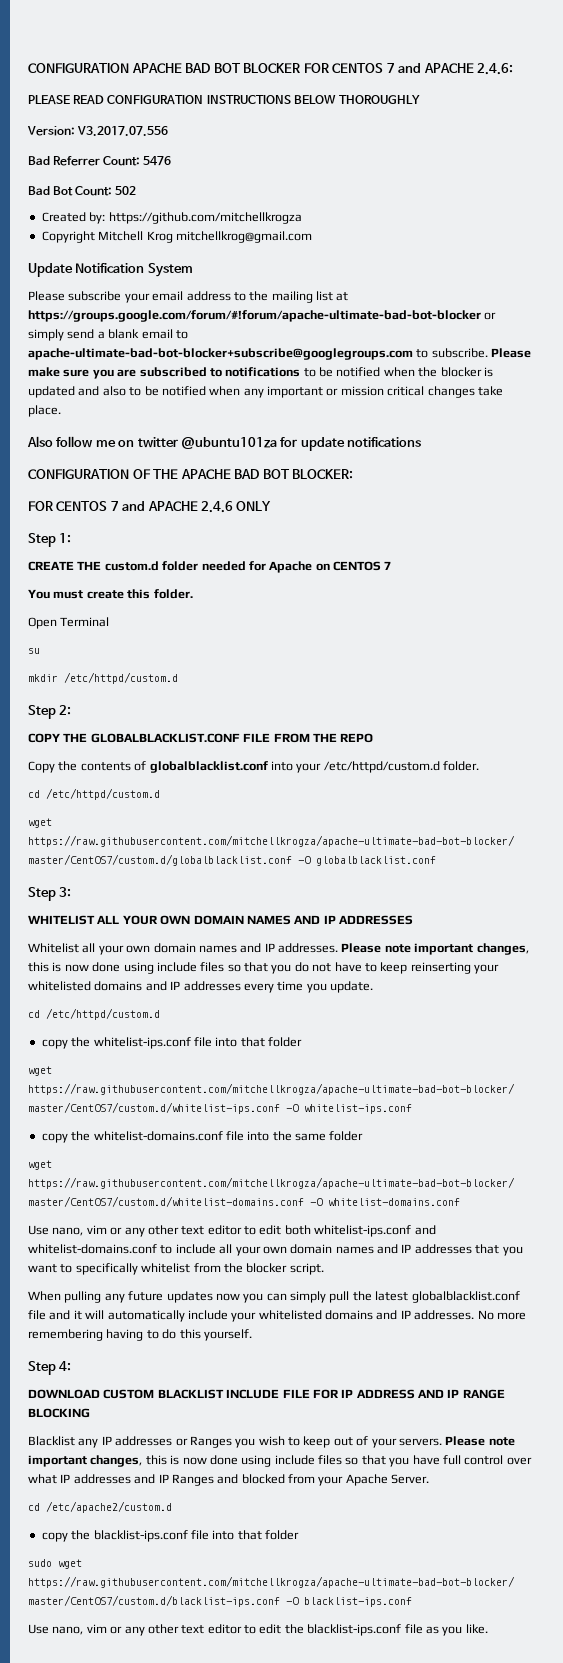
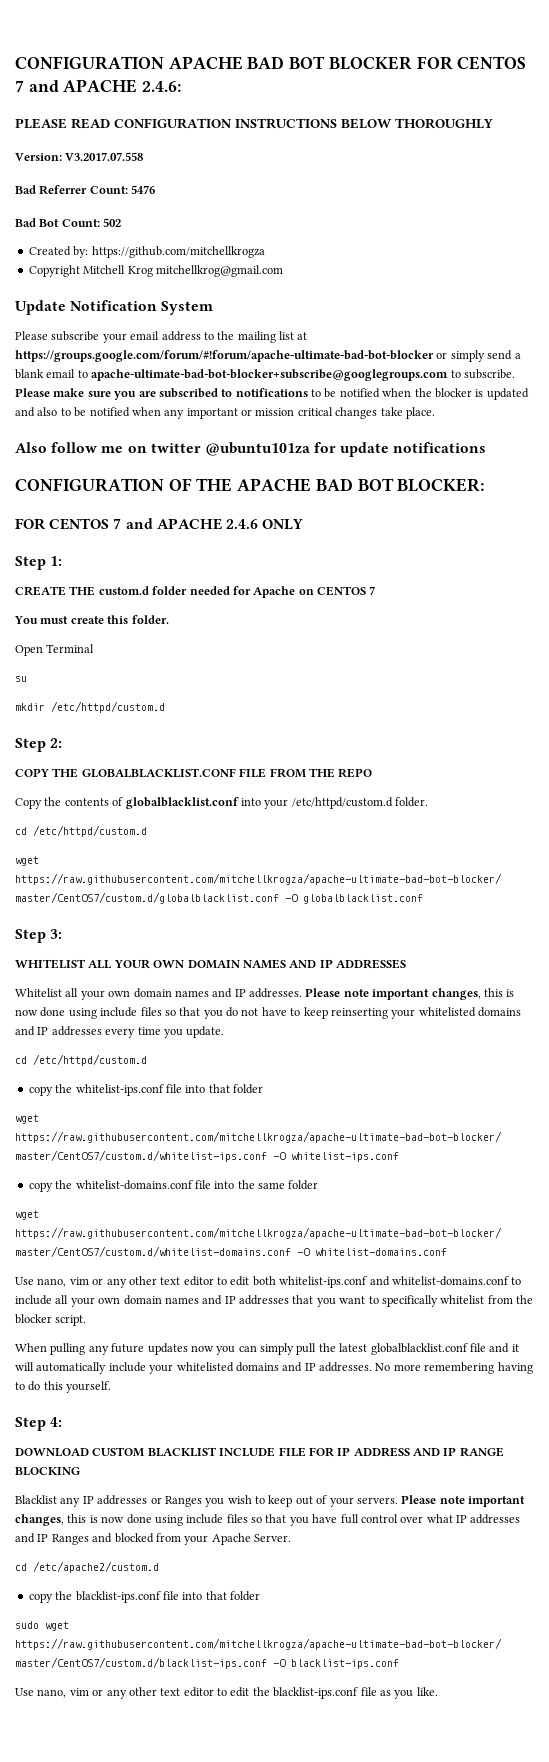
[77,126,169,136] V3.2017.07.556 -> [65,152,144,161] V3.2017.07.558

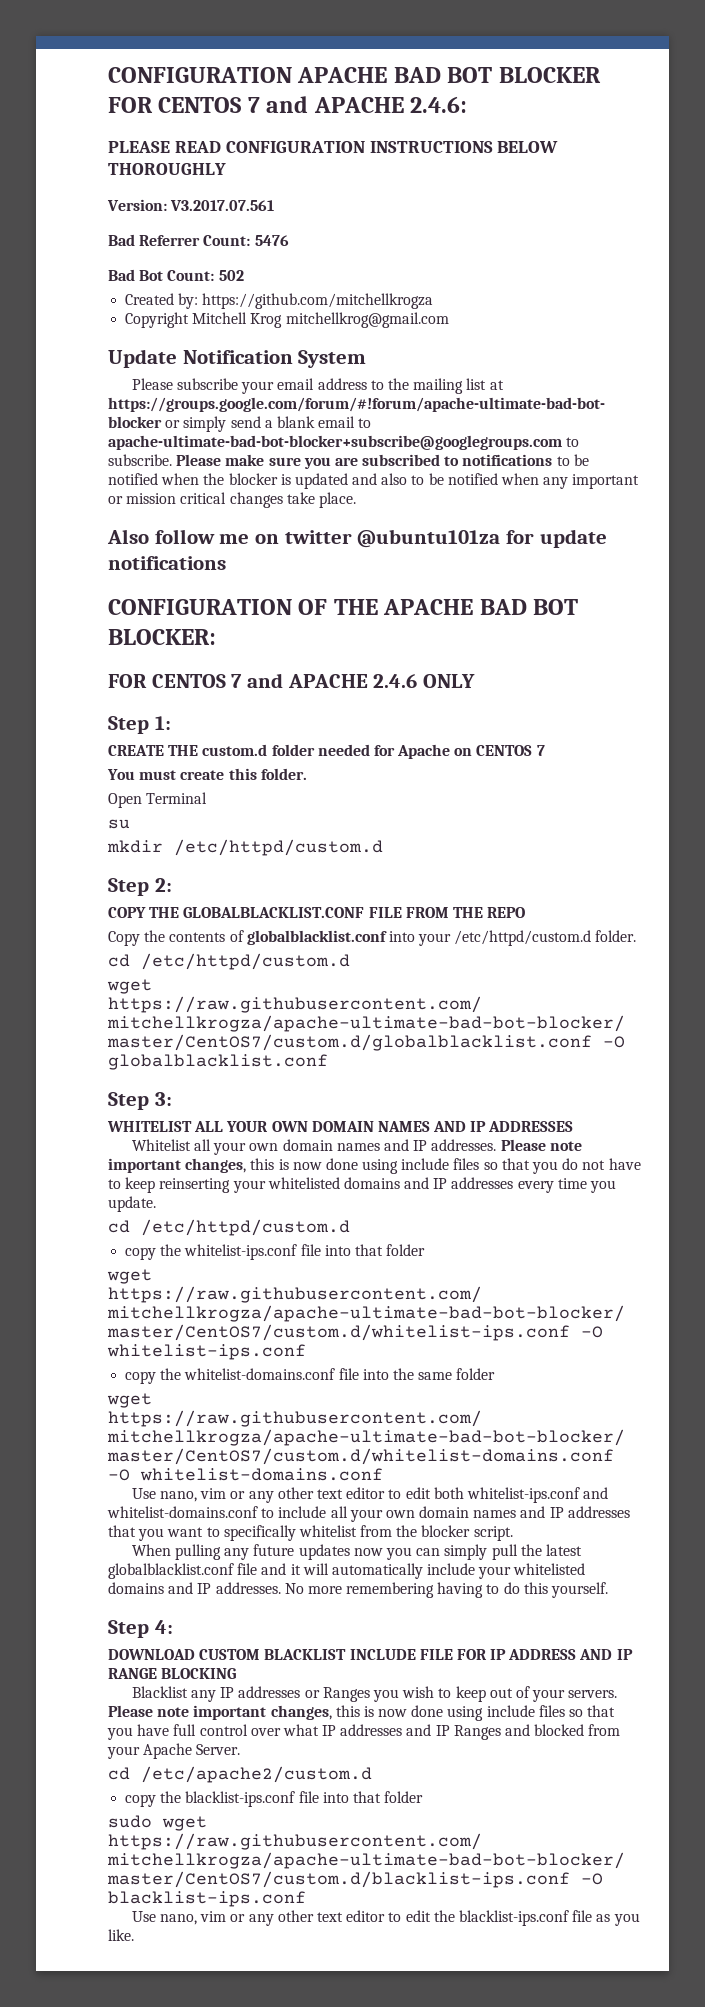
[65,152,144,161] V3.2017.07.558 -> [170,200,275,211] V3.2017.07.561

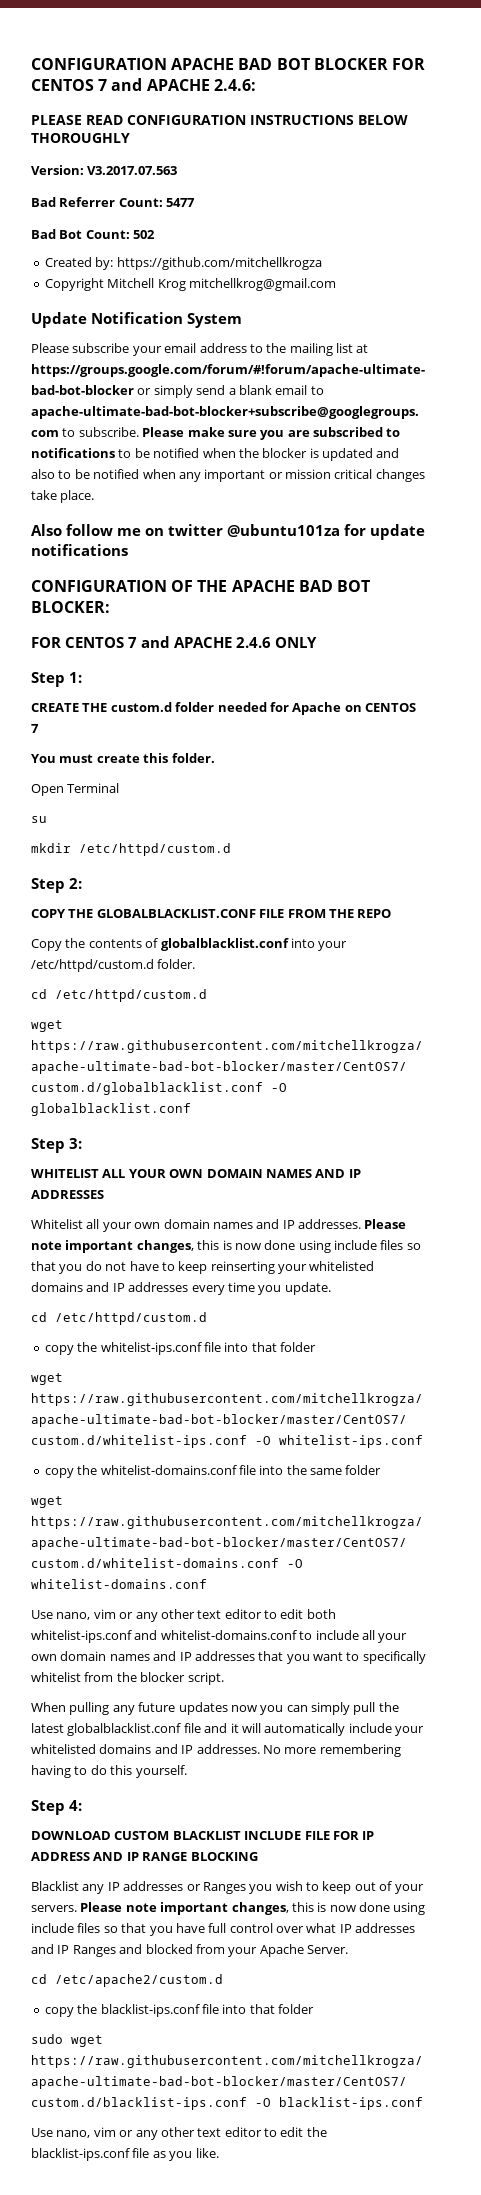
[170,200,275,211] V3.2017.07.561 -> [87,166,178,175] V3.2017.07.563
[254,235,289,246] 5476 -> [166,198,196,207] 5477

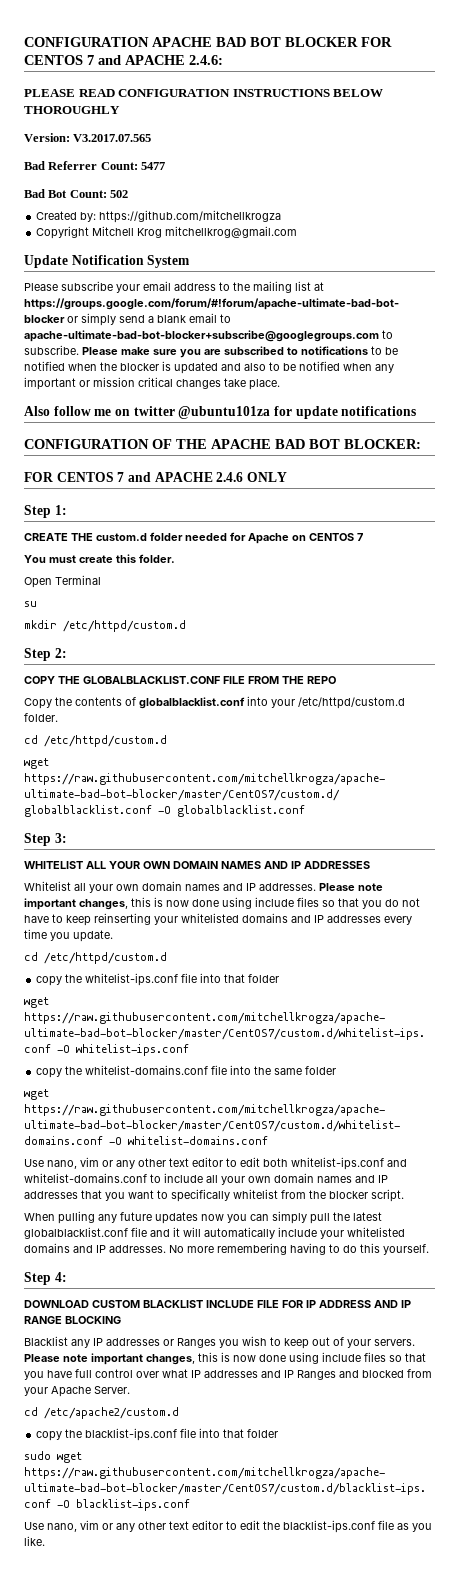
[87,166,178,175] V3.2017.07.563 -> [73,134,152,142] V3.2017.07.565

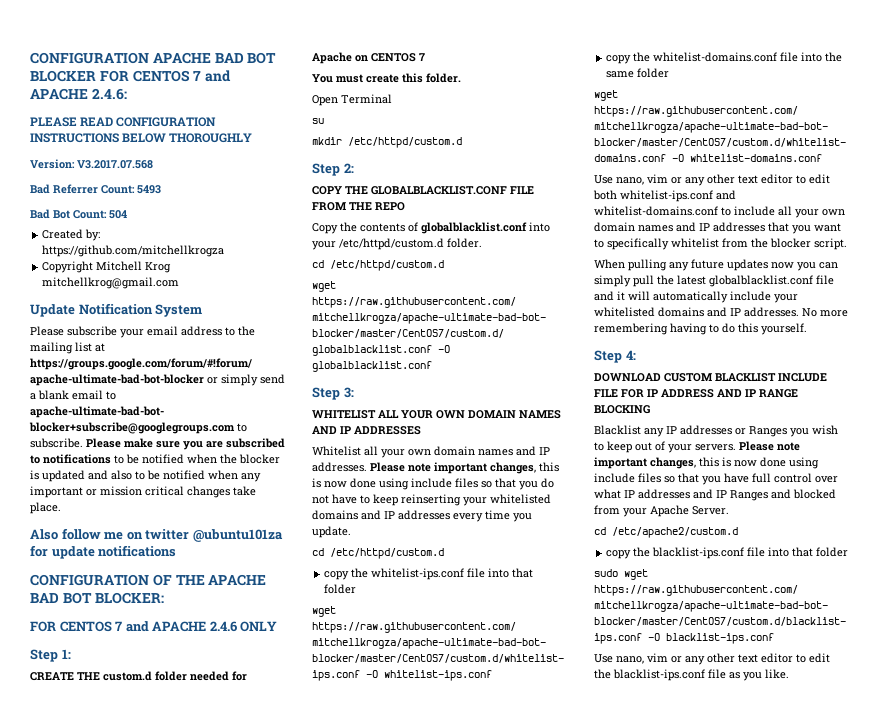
[73,134,152,142] V3.2017.07.565 -> [77,160,153,169] V3.2017.07.568
[141,162,166,170] 5477 -> [137,185,161,194] 5493
[110,190,129,198] 502 -> [109,210,127,219] 504

